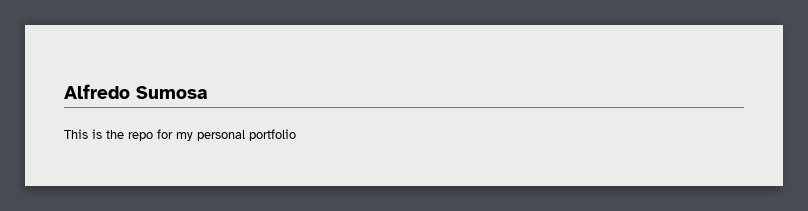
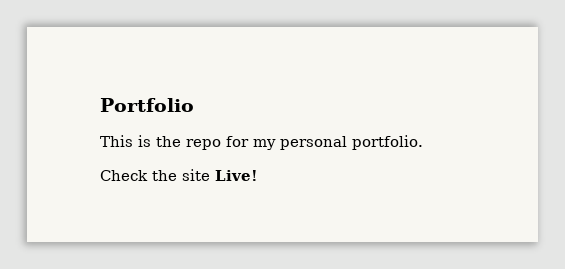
[64,84,208,99] Alfredo Sumosa -> [100,98,194,112] Portfolio
[249,129,296,141] portfolio -> [352,135,423,150] [100,169,258,181] portfolio. // Check the site Live!

